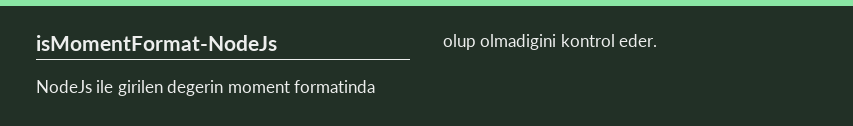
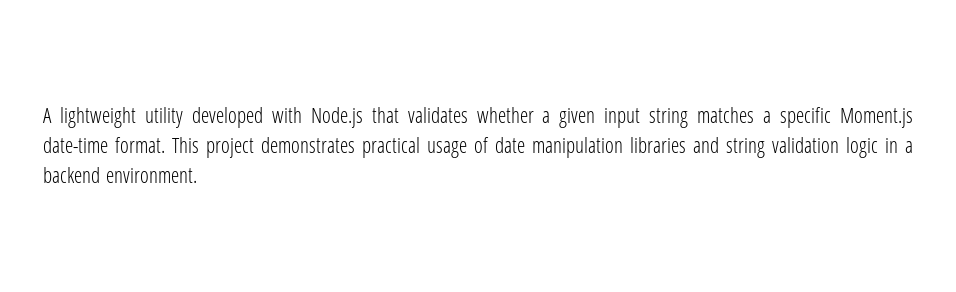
[36,35,277,51] [36,80,376,96] [443,34,658,50] isMomentFormat-NodeJs // NodeJs ile girilen degerin moment formatinda olup olmadigini kontrol eder. -> [43,107,913,128] [43,137,913,158] [43,167,197,183] A lightweight utility developed with Node.js that validates whether a given input string matches a specific Moment.js date-time format. This project demonstrates practical usage of date manipulation libraries and string validation logic in a backend environment.

